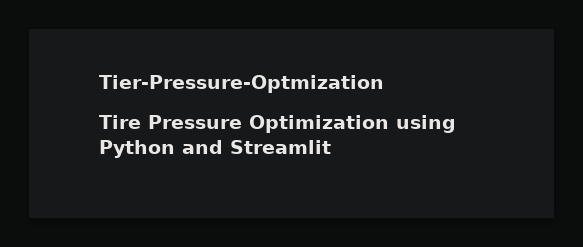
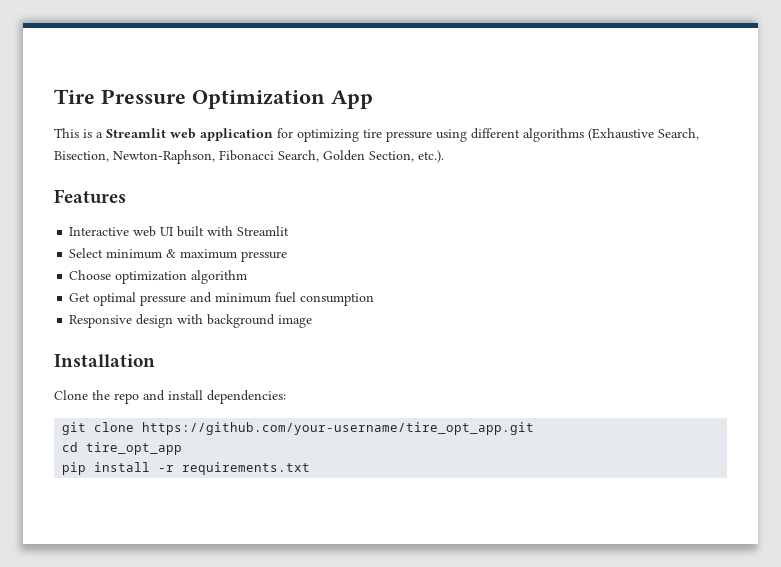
[99,75,384,93] Tier-Pressure-Optmization // -> (54, 96) none
[396,115,456,133] [99,140,331,158] using Python and Streamlit -> [331,90,373,109] [54,128,699,142] [54,150,444,164] [54,189,126,204] [69,226,290,237] [69,248,288,262] [69,270,248,284] [69,292,375,306] [69,314,313,328] [54,354,155,367] [54,390,286,404] [62,422,535,435] [62,442,183,455] [62,462,311,475] App // This is a Streamlit web application for optimizing tire pressure using different algorithms (Exhaustive Search, Bisection, Newton-Raphson, Fibonacci Search, Golden Section, etc.). // Features // Interactive web UI built with Streamlit // Select minimum & maximum pressure // Choose optimization algorithm // Get optimal pressure and minimum fuel consumption // Responsive design with background image // Installation // Clone the repo and install dependencies: // git clone https://github.com/your-username/tire_opt_app.git // cd tire_opt_app // pip install -r requirements.txt

